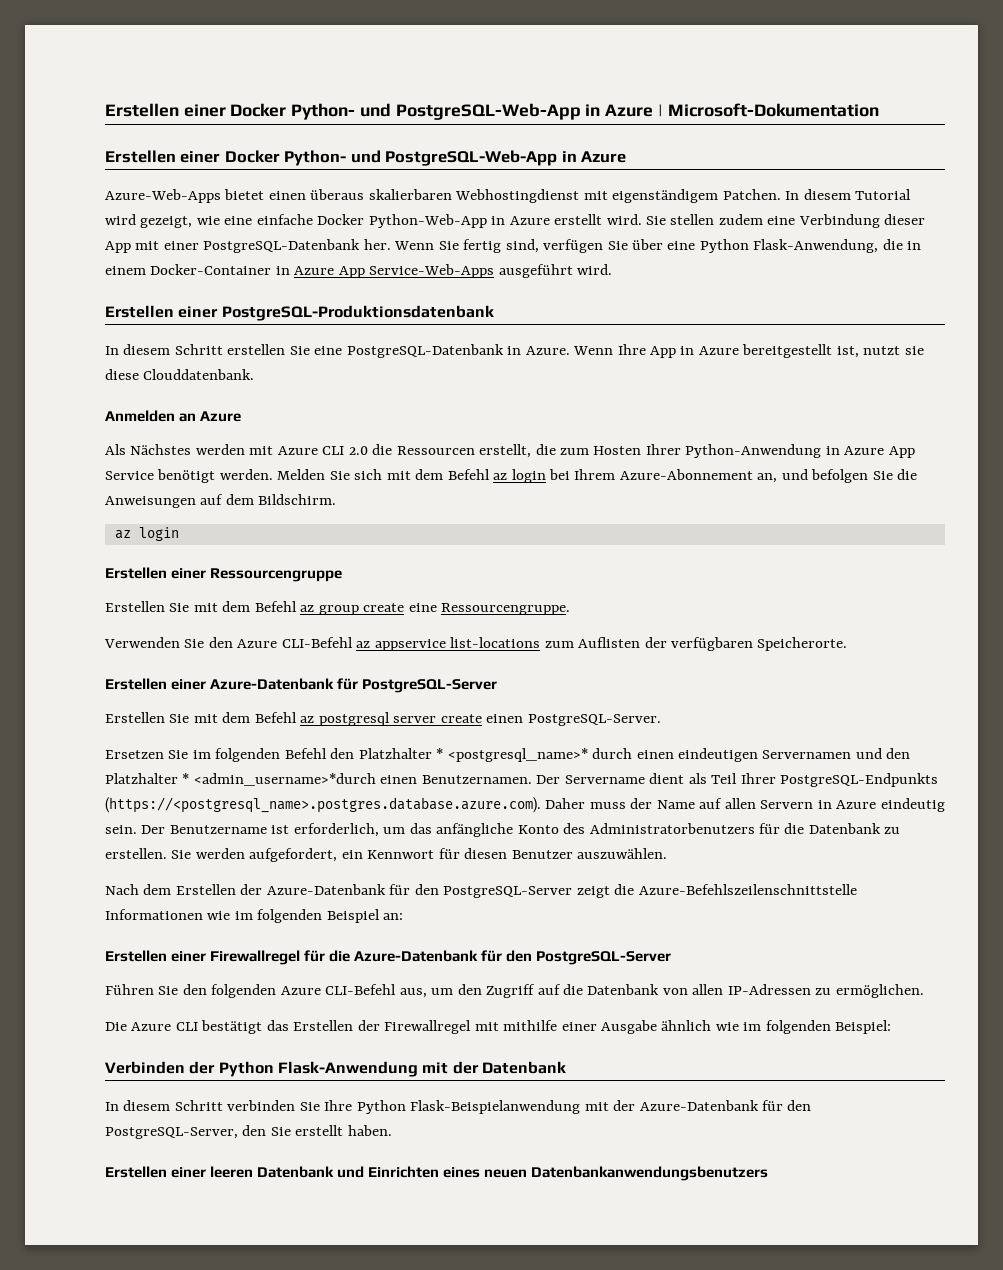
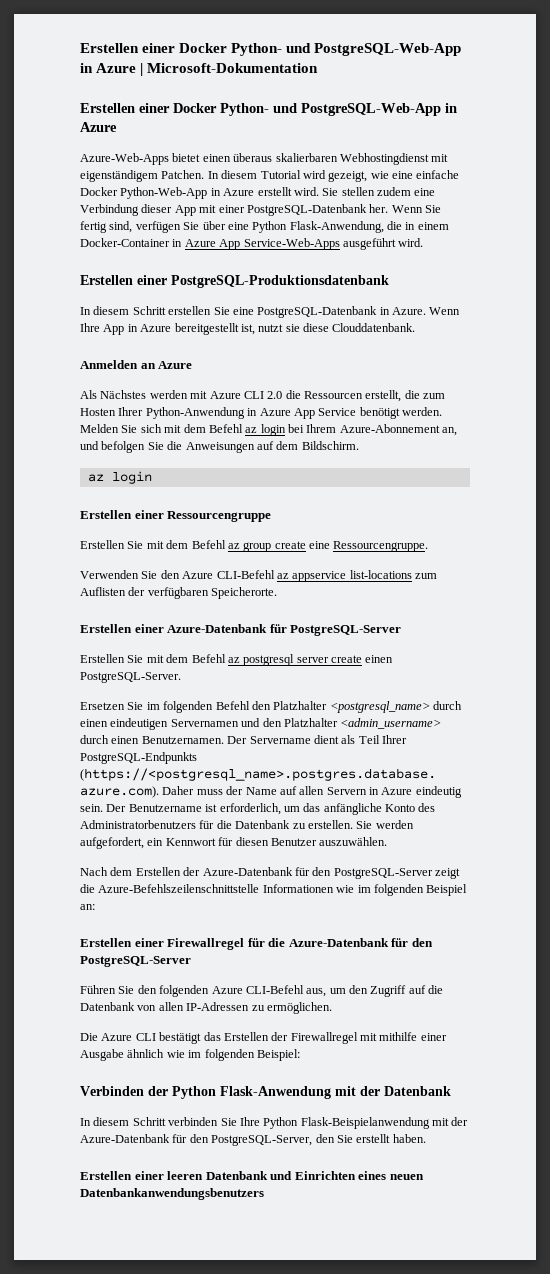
[436,748,588,762] * <postgresql_name>* -> [329,701,430,713] <postgresql_name>
[182,773,376,786] * <admin_username>*durch -> [340,718,442,729] [80,735,109,744] <admin_username> durch

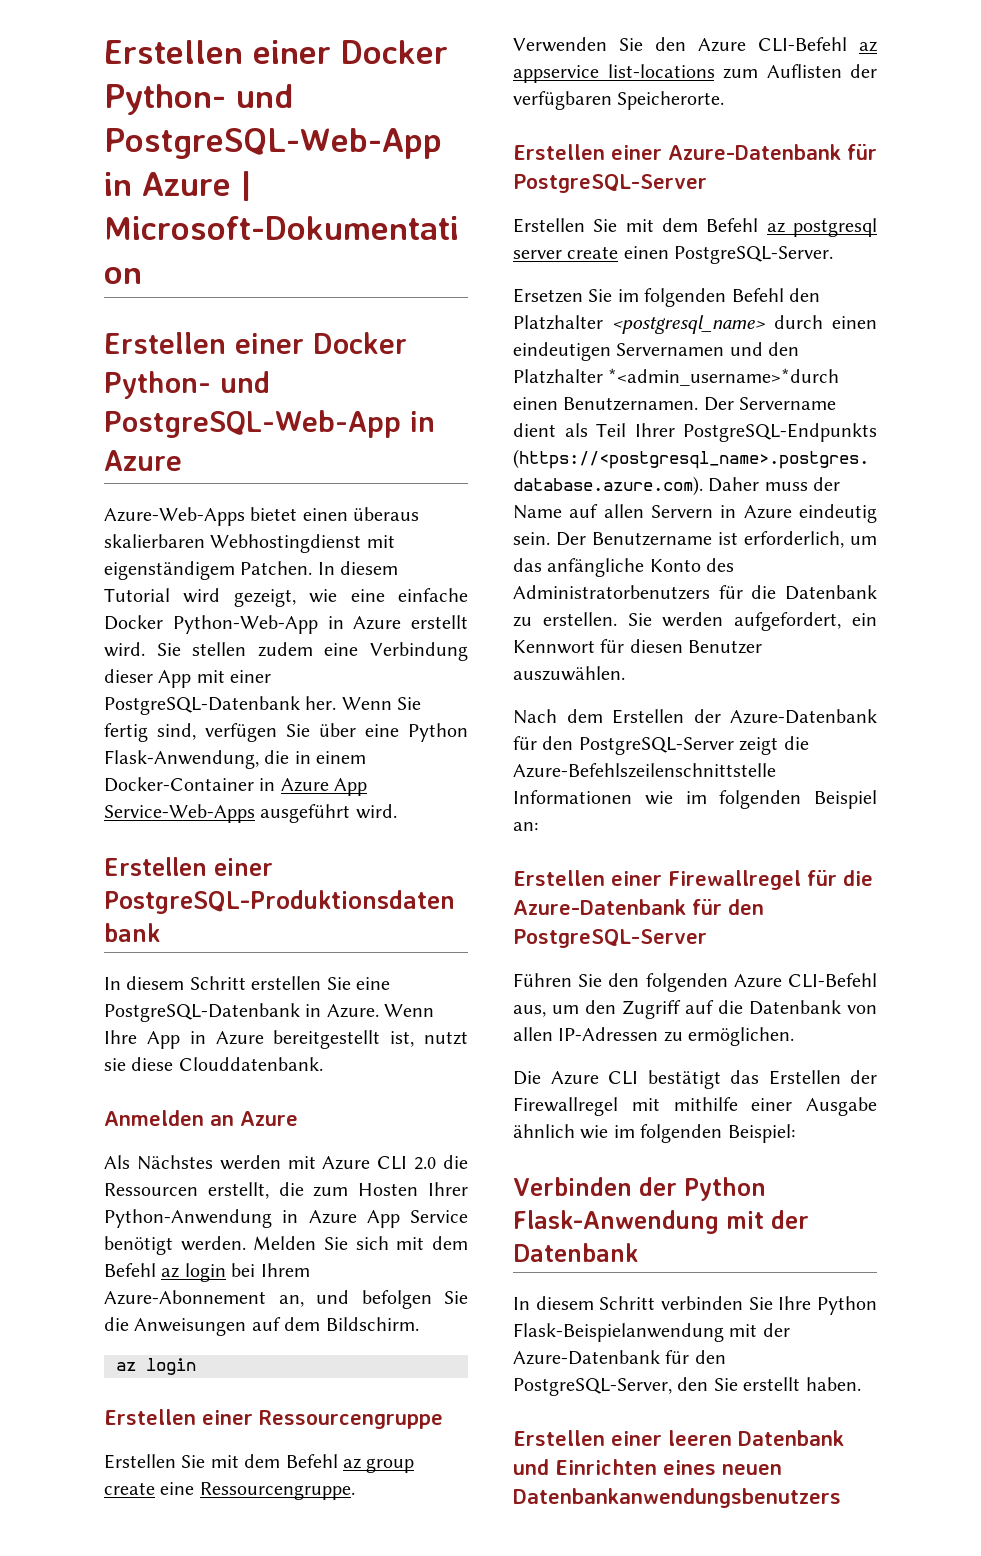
[340,718,442,729] [80,735,109,744] <admin_username> durch -> [608,368,840,386] *<admin_username>*durch

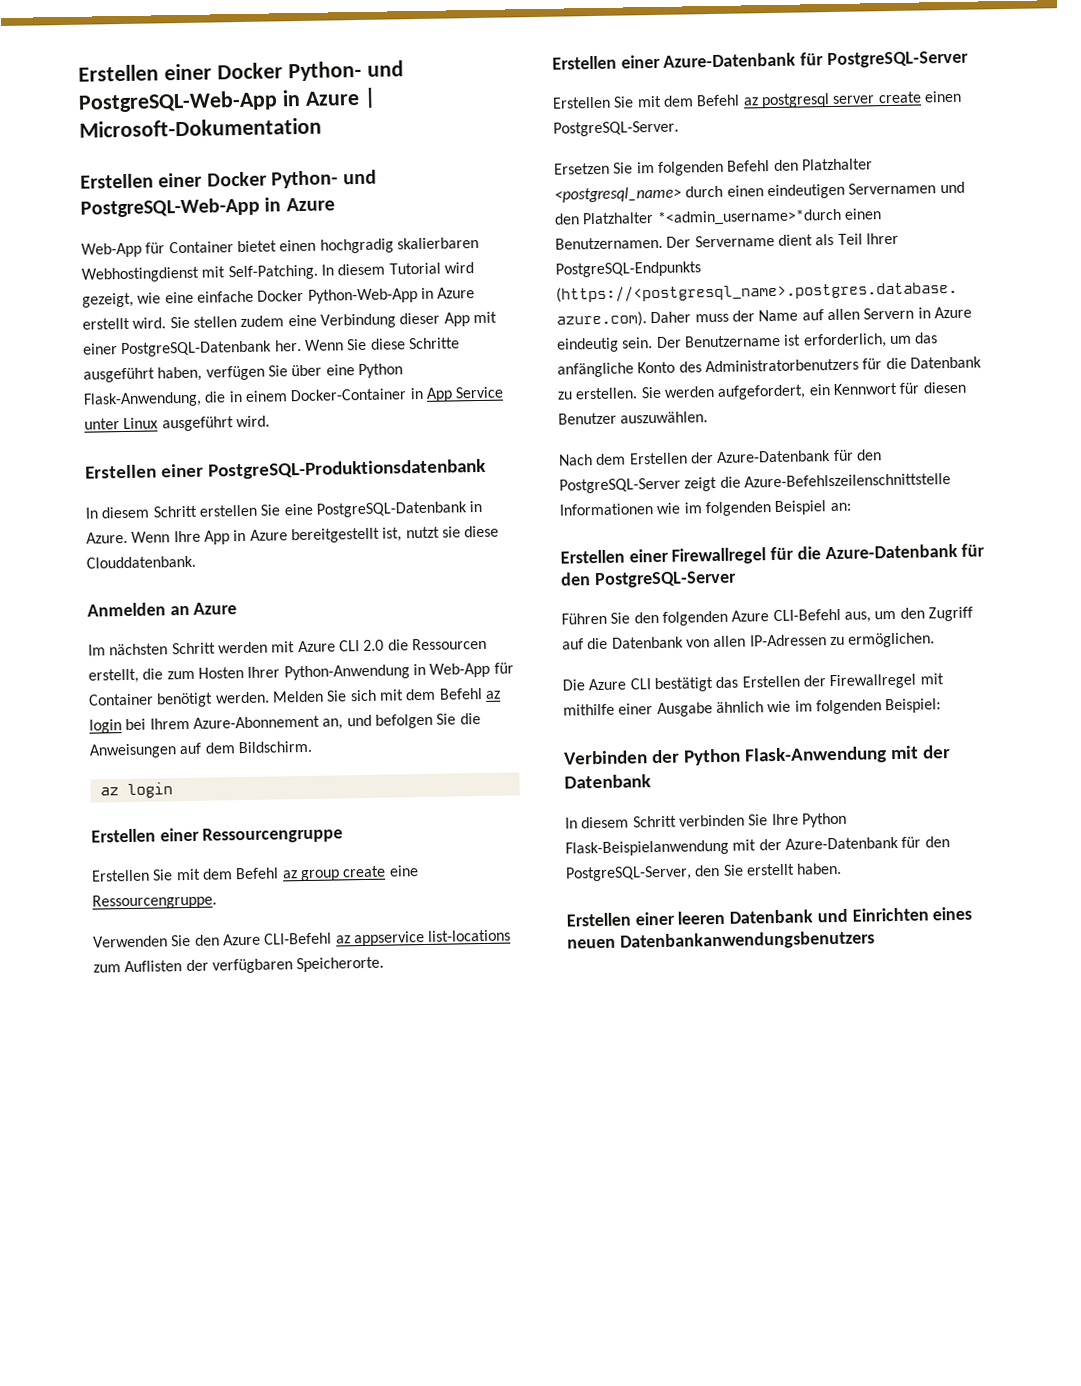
[104,507,245,526] Azure-Web-Apps -> [81,241,234,258] Web-App für Container
[353,507,420,521] überaus -> [319,238,394,254] hochgradig
[104,561,313,580] eigenständigem Patchen. -> [227,264,318,281] Self-Patching.
[104,723,196,742] fertig sind, -> [369,337,460,350] [83,366,203,383] diese Schritte ausgeführt haben,
[280,778,368,796] [104,804,255,823] Azure App Service-Web-Apps -> [425,386,504,402] [84,417,159,430] App Service unter Linux
[104,1155,213,1170] Als Nächstes -> [88,642,216,656] Im nächsten Schritt
[308,1210,468,1228] Azure App Service -> [429,662,514,678] [88,693,154,706] Web-App für Container

